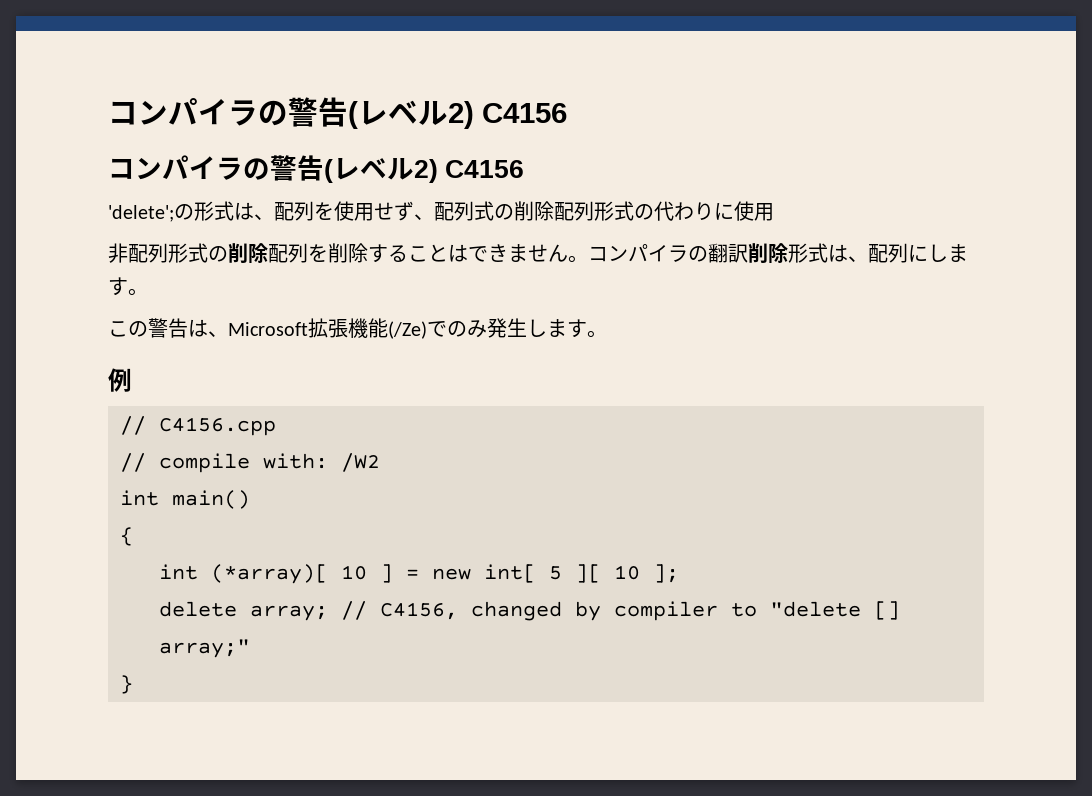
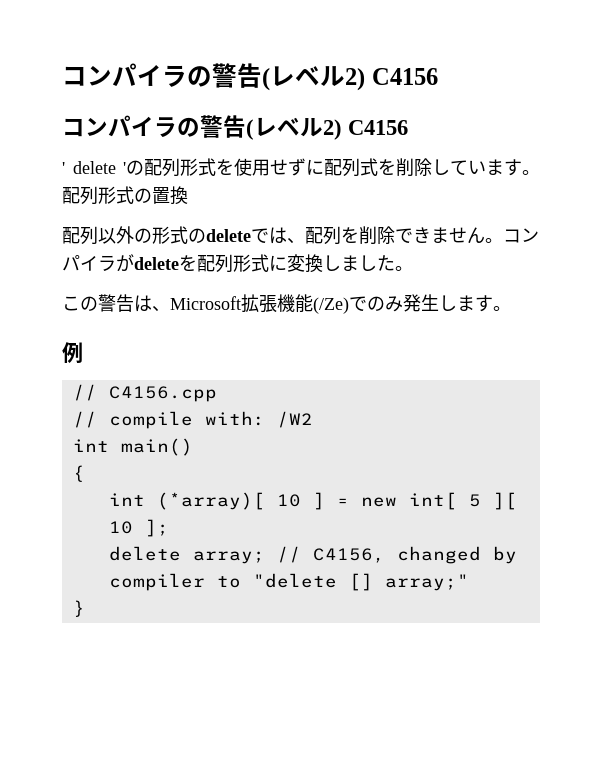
[108,201,774,222] [108,243,468,263] 'delete';の形式は、配列を使用せず、配列式の削除配列形式の代わりに使用 // 非配列形式の削除配列を削除することは -> [62,158,540,177] [62,186,188,205] [62,226,395,245] ' delete 'の配列形式を使用せずに配列式を削除しています。配列形式の置換 // 配列以外の形式のdeleteでは、配列を削除
[688,243,968,263] [108,277,128,296] の翻訳削除形式は、配列にします -> [116,254,395,273] がdeleteを配列形式に変換しました

